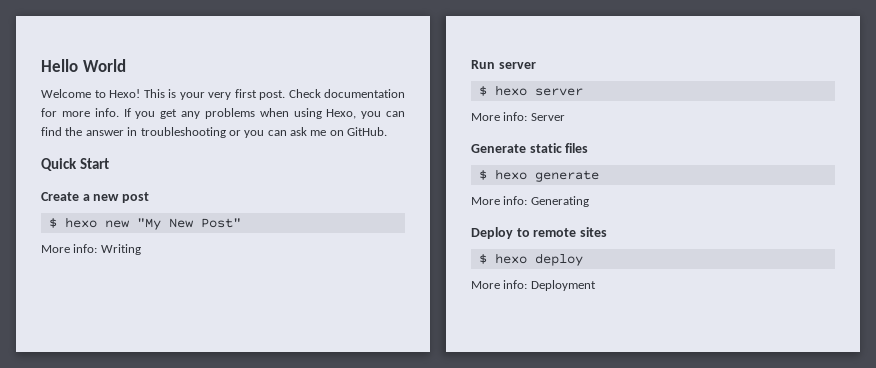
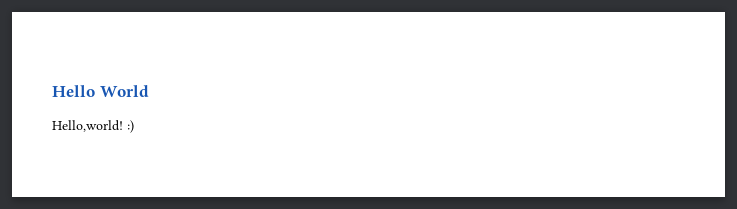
[41,89,405,100] [41,108,405,119] [41,127,388,138] [41,158,109,171] [41,192,149,203] [48,217,241,230] [41,244,141,255] [471,60,536,69] [478,85,583,96] [471,112,565,121] [471,143,589,153] [478,169,599,182] [471,196,589,207] [471,227,607,239] [478,253,583,266] [471,280,596,291] Welcome to Hexo! This is your very first post. Check documentation for more info. If you get any problems when using Hexo, you can find the answer in troubleshooting or you can ask me on GitHub. // Quick Start // Create a new post // $ hexo new "My New Post" // More info: Writing // Run server // $ hexo server // More info: Server // Generate static files // $ hexo generate // More info: Generating // Deploy to remote sites // $ hexo deploy // More info: Deployment -> [52,120,134,133] Hello,world! :)

